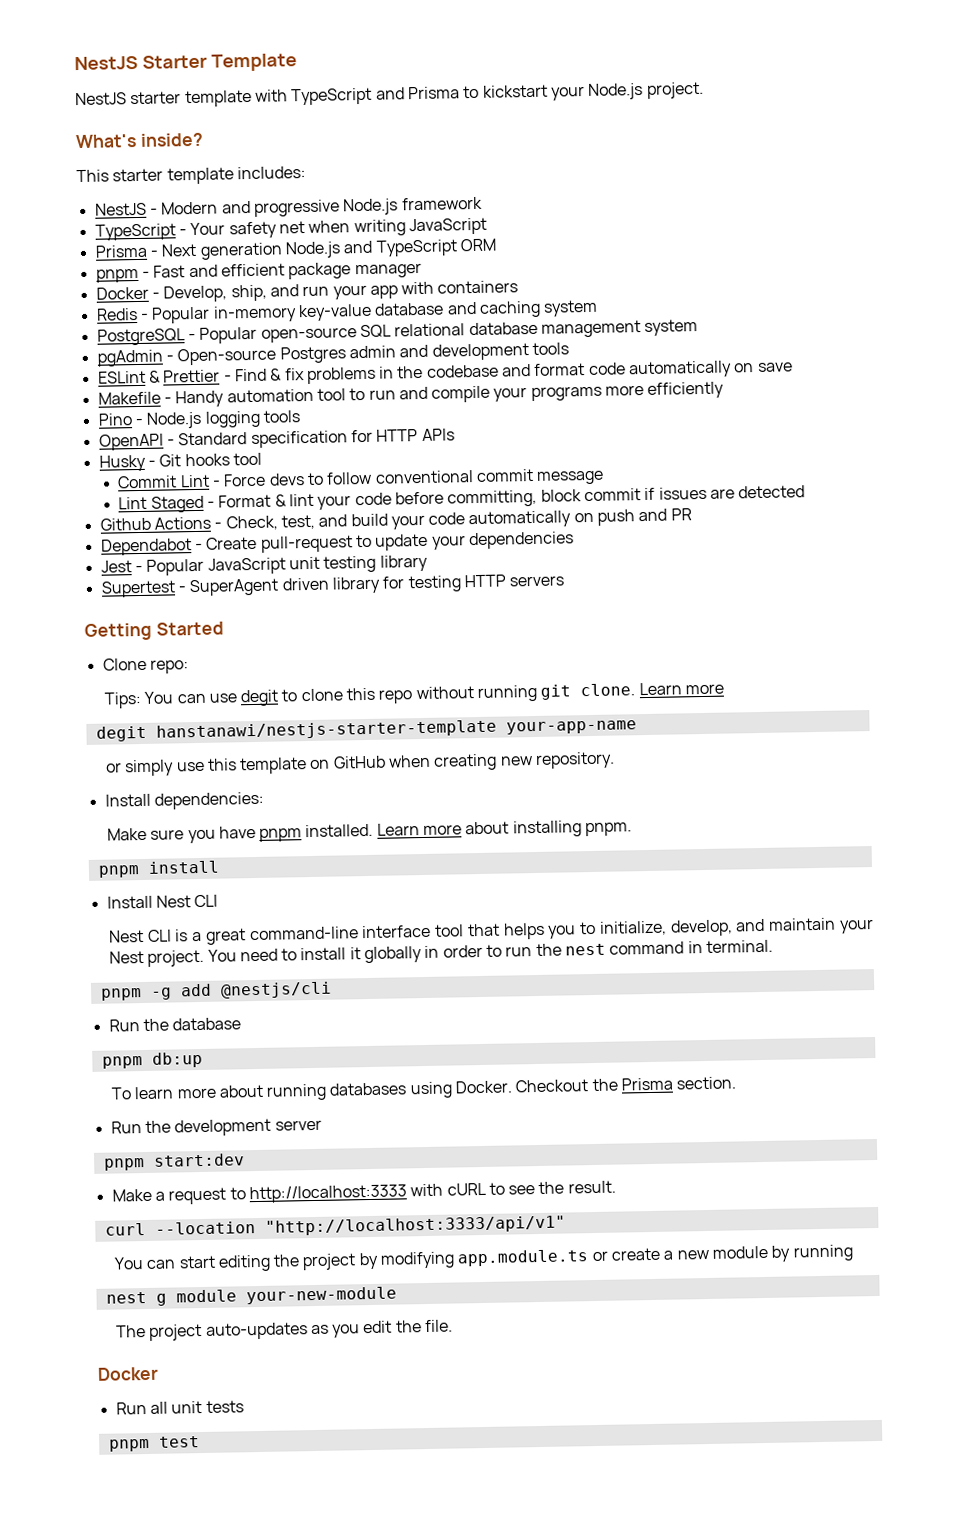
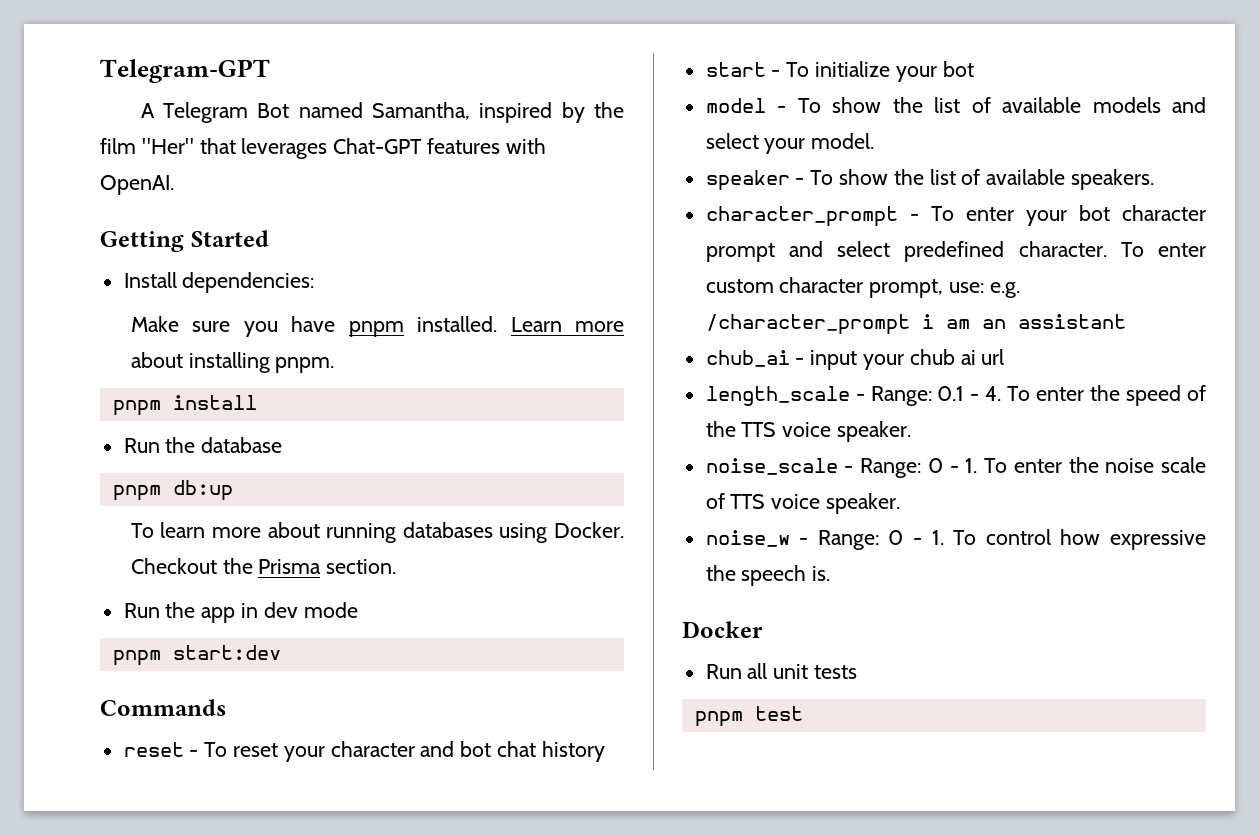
[74,53,297,72] [75,81,704,108] [75,132,204,149] [76,165,306,185] [94,196,483,217] [94,217,487,241] [94,238,496,260] [95,262,422,283] [95,280,519,303] [95,299,599,324] [96,319,699,346] [96,342,569,367] [97,360,793,385] [97,381,725,408] [97,410,301,429] [98,428,455,451] [98,452,262,472] [117,468,605,489] [118,485,806,513] [99,508,692,531] [100,531,574,556] [100,554,428,576] [100,574,565,598] [84,621,224,641] [102,657,189,674] [103,682,725,709] [95,719,637,742] [105,751,616,777] NestJS Starter Template // NestJS starter template with TypeScript and Prisma to kickstart your Node.js project. // What's inside? // This starter template includes: // NestJS - Modern and progressive Node.js framework // TypeScript - Your safety net when writing JavaScript // Prisma - Next generation Node.js and TypeScript ORM // pnpm - Fast and efficient package manager // Docker - Develop, ship, and run your app with containers // Redis - Popular in-memory key-value database and caching system // PostgreSQL - Popular open-source SQL relational database management system // pgAdmin - Open-source Postgres admin and development tools // ESLint & Prettier - Find & fix problems in the codebase and format code automatically on save // Makefile - Handy automation tool to run and compile your programs more efficiently // Pino - Node.js logging tools // OpenAPI - Standard specification for HTTP APIs // Husky - Git hooks tool // Commit Lint - Force devs to follow conventional commit message // Lint Staged - Format & lint your code before committing, block commit if issues are detected // Github Actions - Check, test, and build your code automatically on push and PR // Dependabot - Create pull-request to update your dependencies // Jest - Popular JavaScript unit testing library // Supertest - SuperAgent driven library for testing HTTP servers // Getting Started // Clone repo: // Tips: You can use degit to clone this repo without running git clone. Learn more // degit hanstanawi/nestjs-starter-template your-app-name // or simply use this template on GitHub when creating new repository. -> [100,59,270,83] [140,102,624,123] [100,138,546,159] [100,175,174,195] [100,230,269,252] Telegram-GPT // A Telegram Bot named Samantha, inspired by the film "Her" that leverages Chat-GPT features with OpenAI. // Getting Started
[106,894,219,909] [108,917,874,945] [108,939,773,967] [100,981,332,1001] // Install Nest CLI // Nest CLI is a great command-line interface tool that helps you to initialize, develop, and maintain your Nest project. You need to install it globally in order to run the nest command in terminal. // pnpm -g add @nestjs/cli -> (257, 402) none
[174,1118,322,1137] [103,1153,245,1171] [111,1180,616,1205] [104,1215,566,1236] [113,1244,854,1272] [105,1286,397,1306] [115,1319,454,1341] development server // pnpm start:dev // Make a request to http://localhost:3333 with cURL to see the result. // curl --location "http://localhost:3333/api/v1" // You can start editing the project by modifying app.module.ts or create a new module by running // nest g module your-new-module // The project auto-updates as you edit the file. -> [201,602,358,623] [112,645,281,666] [100,699,226,716] [123,741,605,762] [705,61,974,82] [705,97,1206,113] [705,133,875,154] [705,169,1155,191] [705,205,1206,227] [705,241,1206,262] [705,277,1020,298] [705,314,1126,335] [705,349,1005,370] [705,385,1206,406] [705,421,912,442] [705,457,1206,478] [705,493,901,514] [705,529,1206,550] [705,565,831,586] app in dev mode // pnpm start:dev // Commands // reset - To reset your character and bot chat history // start - To initialize your bot // model - To show the list of available models and select your model. // speaker - To show the list of available speakers. // character_prompt - To enter your bot character prompt and select predefined character. To enter custom character prompt, use: e.g. /character_prompt i am an assistant // chub_ai - input your chub ai url // length_scale - Range: 0.1 - 4. To enter the speed of the TTS voice speaker. // noise_scale - Range: 0 - 1. To enter the noise scale of TTS voice speaker. // noise_w - Range: 0 - 1. To control how expressive the speech is.

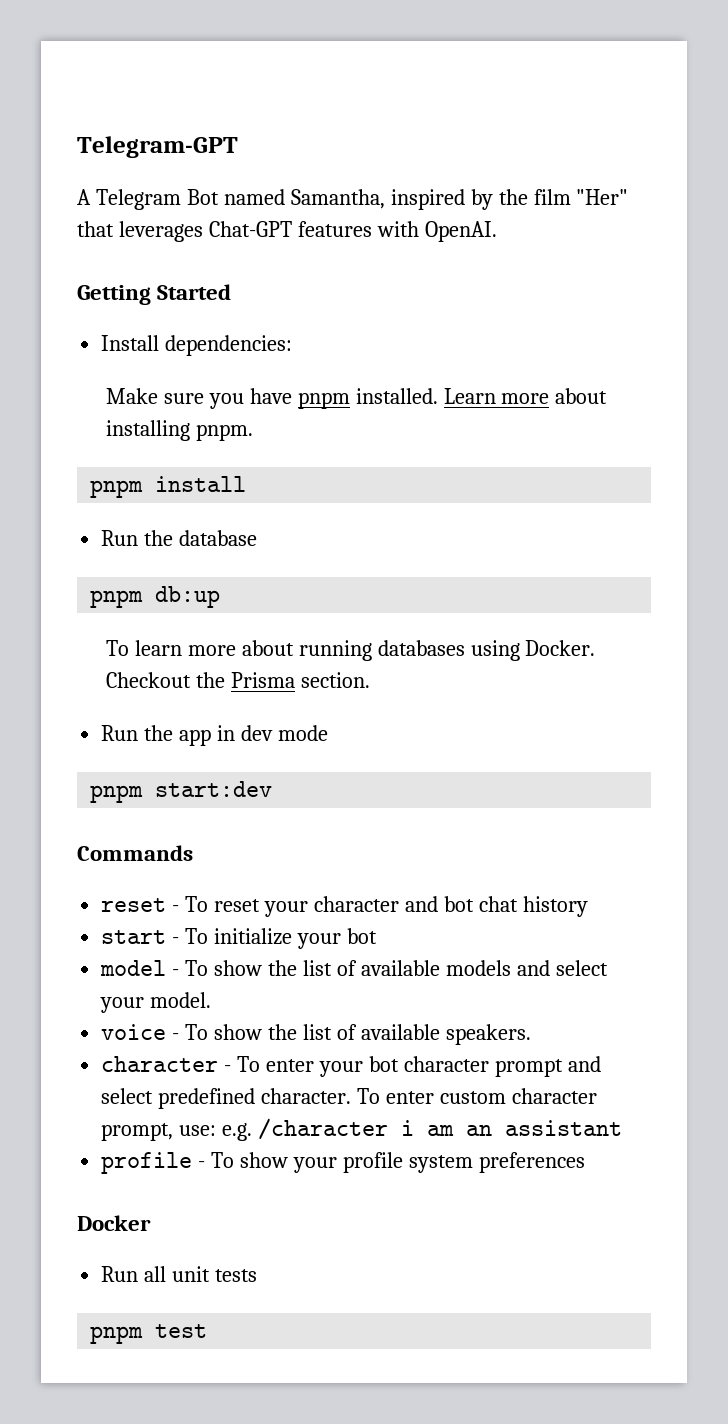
[705,170,790,191] speaker -> [101,1024,167,1040] voice
[705,206,898,227] character_prompt -> [101,1056,219,1072] character
[705,314,910,335] /character_prompt -> [258,1118,389,1140] /character
[705,349,1005,370] [705,385,1206,406] [705,421,912,442] [705,457,1206,478] [705,493,901,514] [705,529,1206,550] [705,565,831,586] chub_ai - input your chub ai url // length_scale - Range: 0.1 - 4. To enter the speed of the TTS voice speaker. // noise_scale - Range: 0 - 1. To enter the noise scale of TTS voice speaker. // noise_w - Range: 0 - 1. To control how expressive the speech is. -> [101,1152,585,1174] profile - To show your profile system preferences

